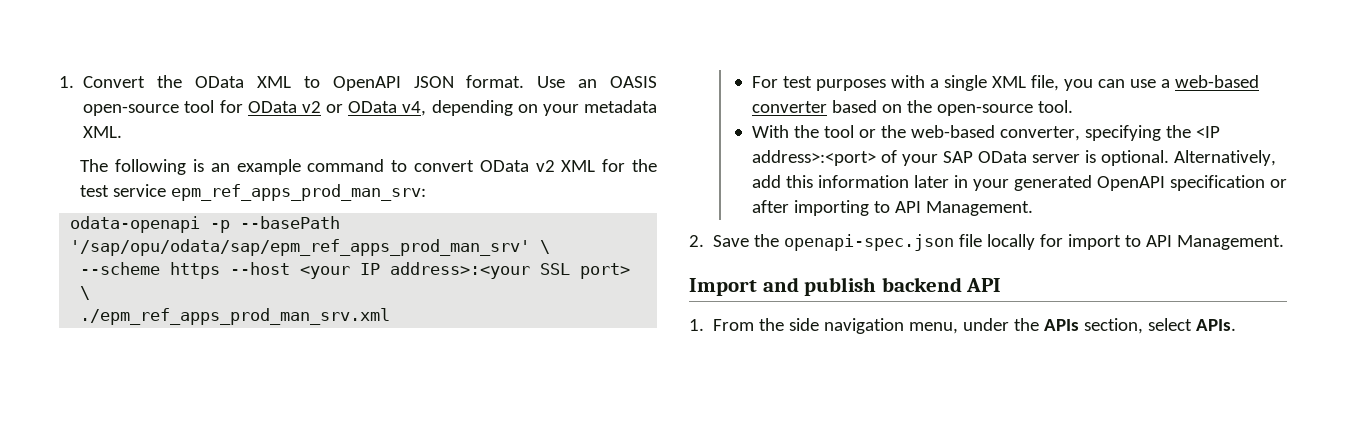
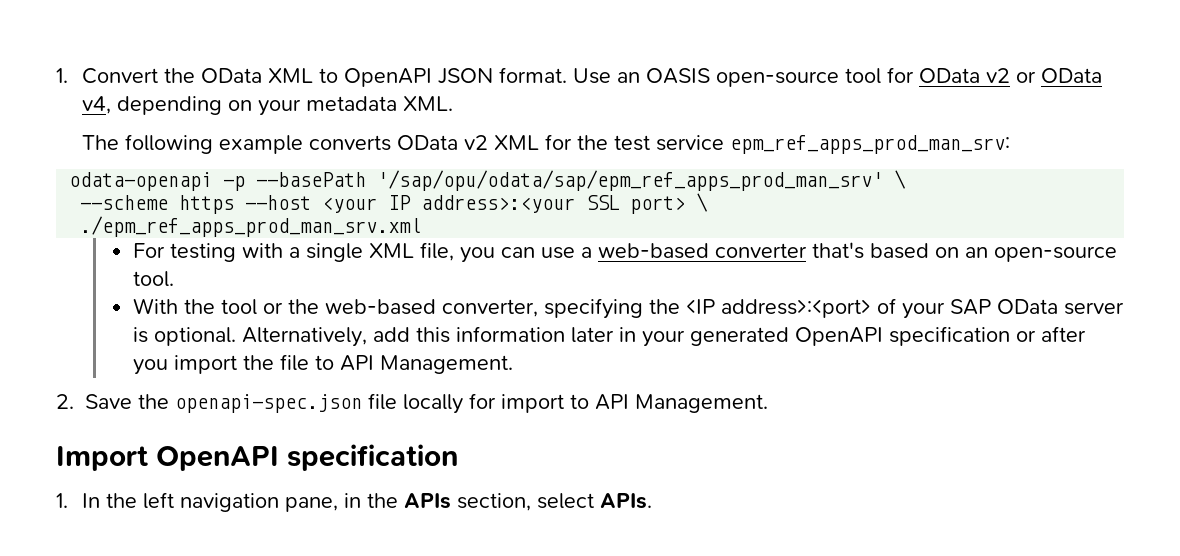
[192,159,474,175] is an example command to convert -> [219,135,392,154] example converts
[782,76,886,91] test purposes -> [169,243,236,262] testing
(827, 107) none -> [811,242,864,259] that's
[906,100,932,113] the -> [964,247,988,258] an
[793,200,869,216] importing -> [132,354,309,375] you import the file
[762,277,1002,296] [689,318,1010,334] and publish backend API // 1. From the side navigation menu, under -> [156,444,458,471] [56,492,362,512] OpenAPI specification // 1. In the left navigation pane, in

